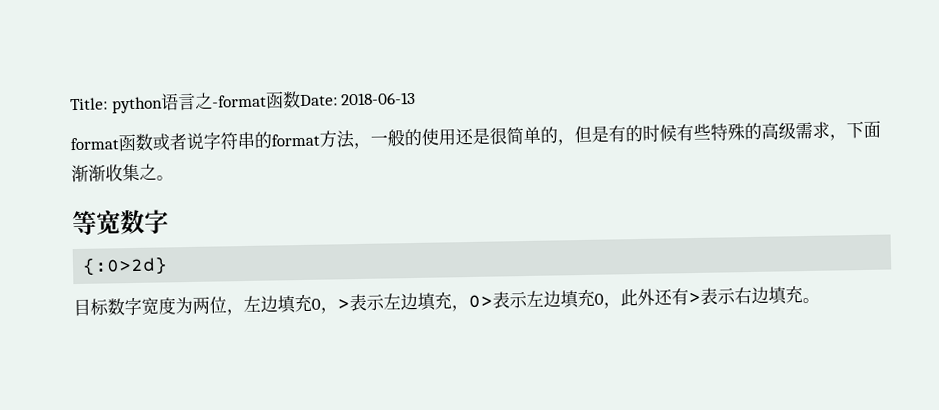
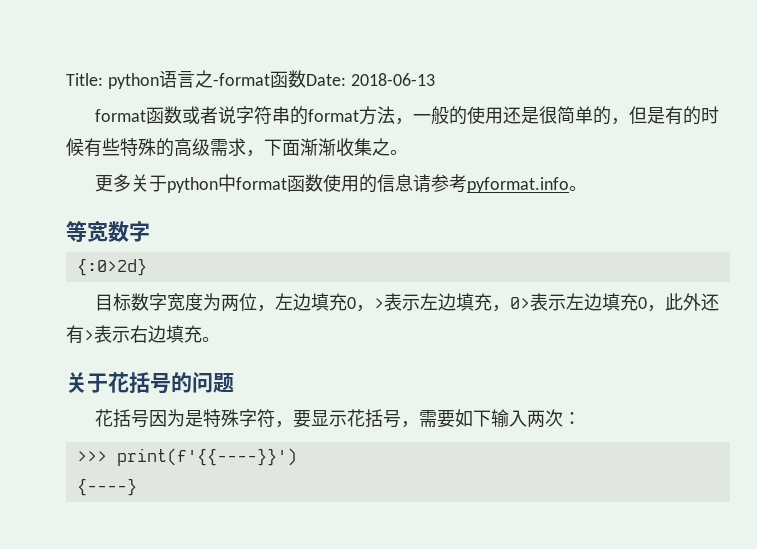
(174, 178) none -> [95,174,588,193] // 更多关于python中format函数使用的信息请参考pyformat.info。
(820, 300) none -> [66,372,234,394] [95,409,582,428] [76,448,297,466] [76,478,137,496] // 关于花括号的问题 // 花括号因为是特殊字符，要显示花括号，需要如下输入两次： // >>> print(f'{{----}}') // {----}

